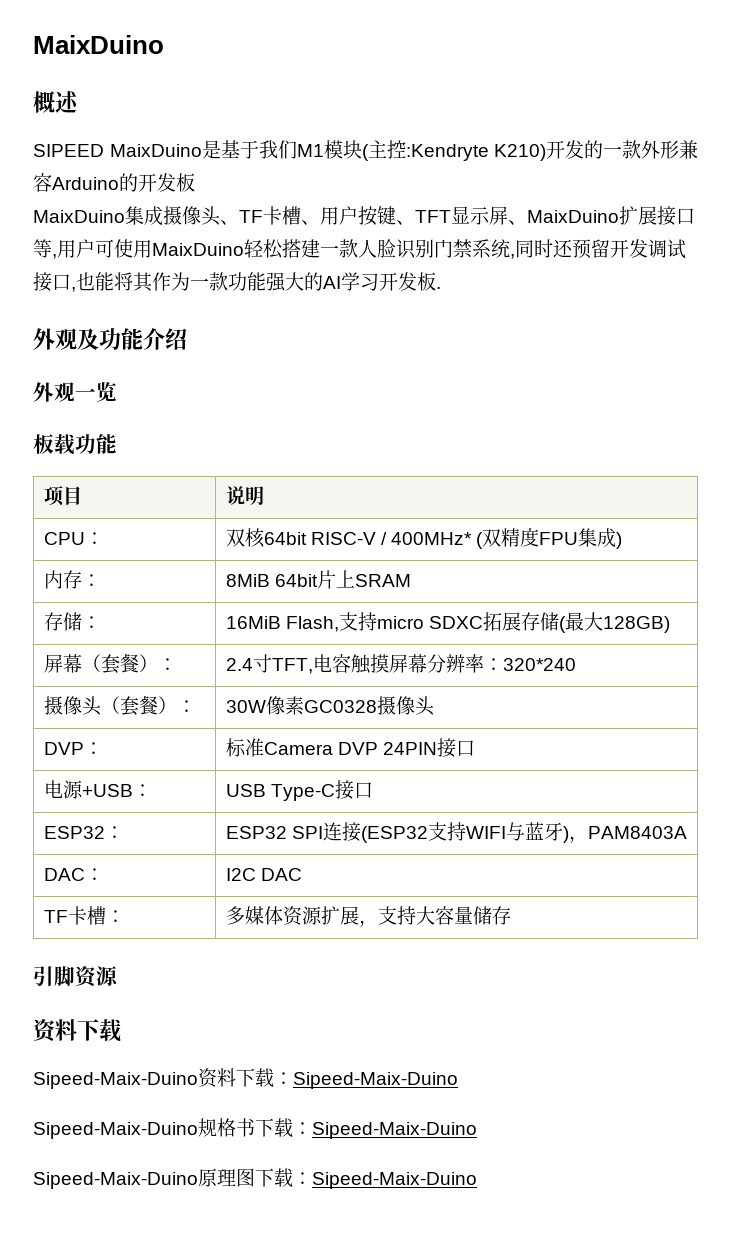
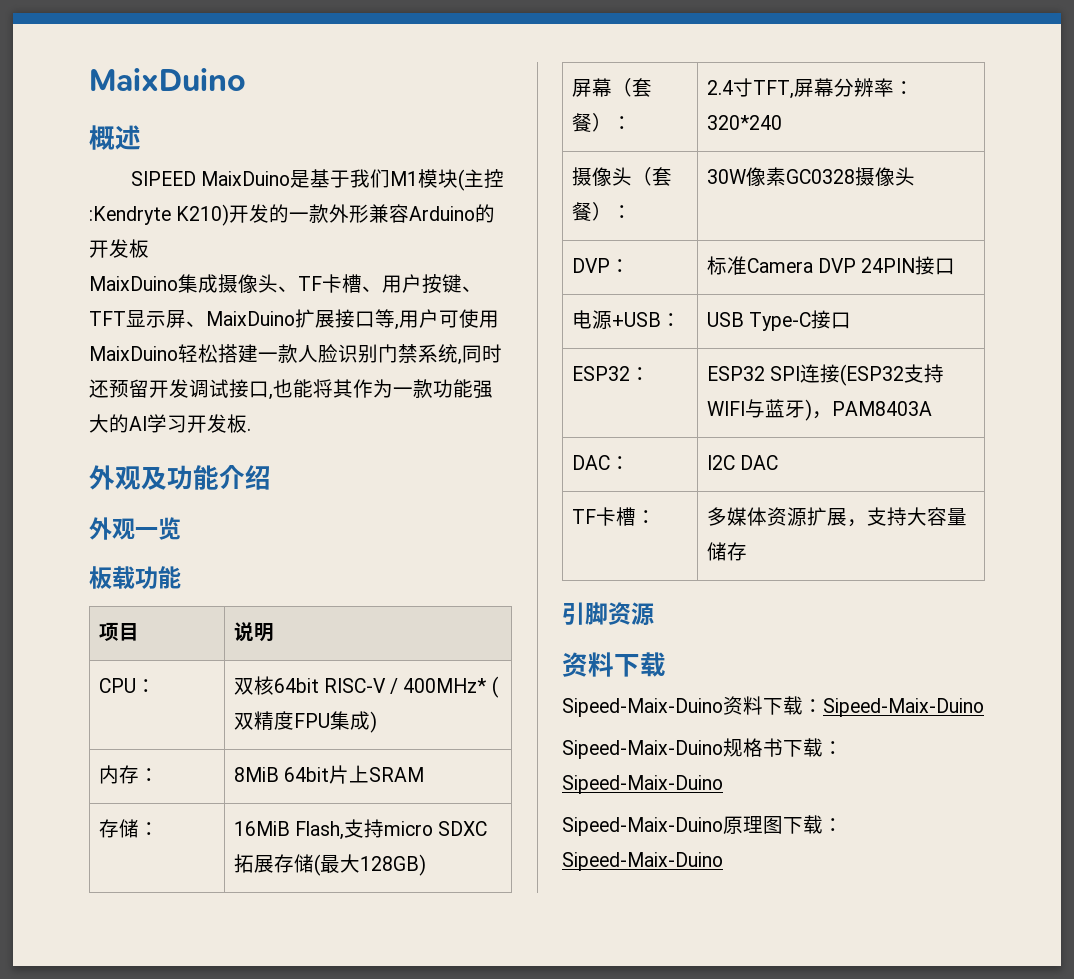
[312,654,389,674] 电容触摸 -> (794, 89) none

